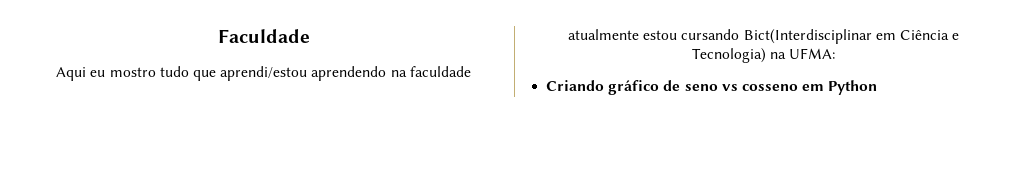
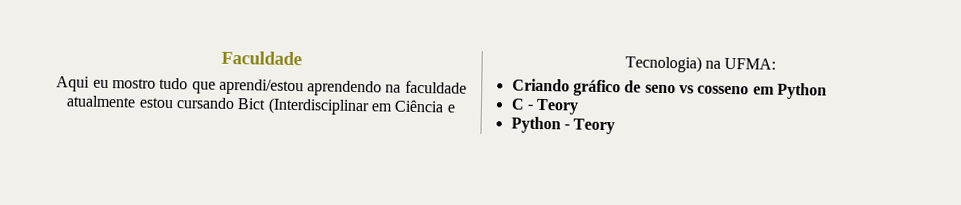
[743,29,872,44] Bict(Interdisciplinar -> [237,97,370,116] Bict (Interdisciplinar
(878, 87) none -> [510,98,580,115] [510,116,616,135] // C - Teory // Python - Teory

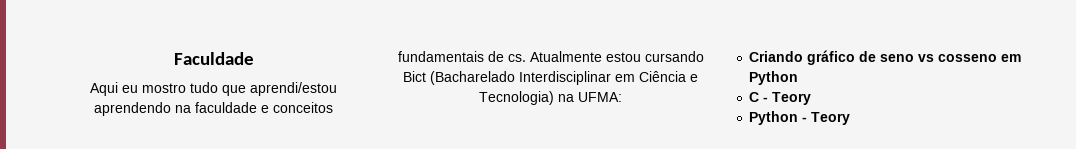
[66,95,137,108] atualmente -> [261,102,333,113] [397,51,602,62] e conceitos fundamentais de cs. Atualmente
[267,97,370,116] (Interdisciplinar -> [430,71,611,85] (Bacharelado Interdisciplinar

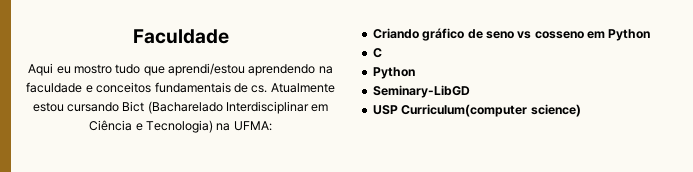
[763,92,812,105] [749,111,851,125] - Teory // Python - Teory -> [372,67,415,79] [372,85,470,98] [372,104,581,117] // Python // Seminary-LibGD // USP Curriculum(computer science)

